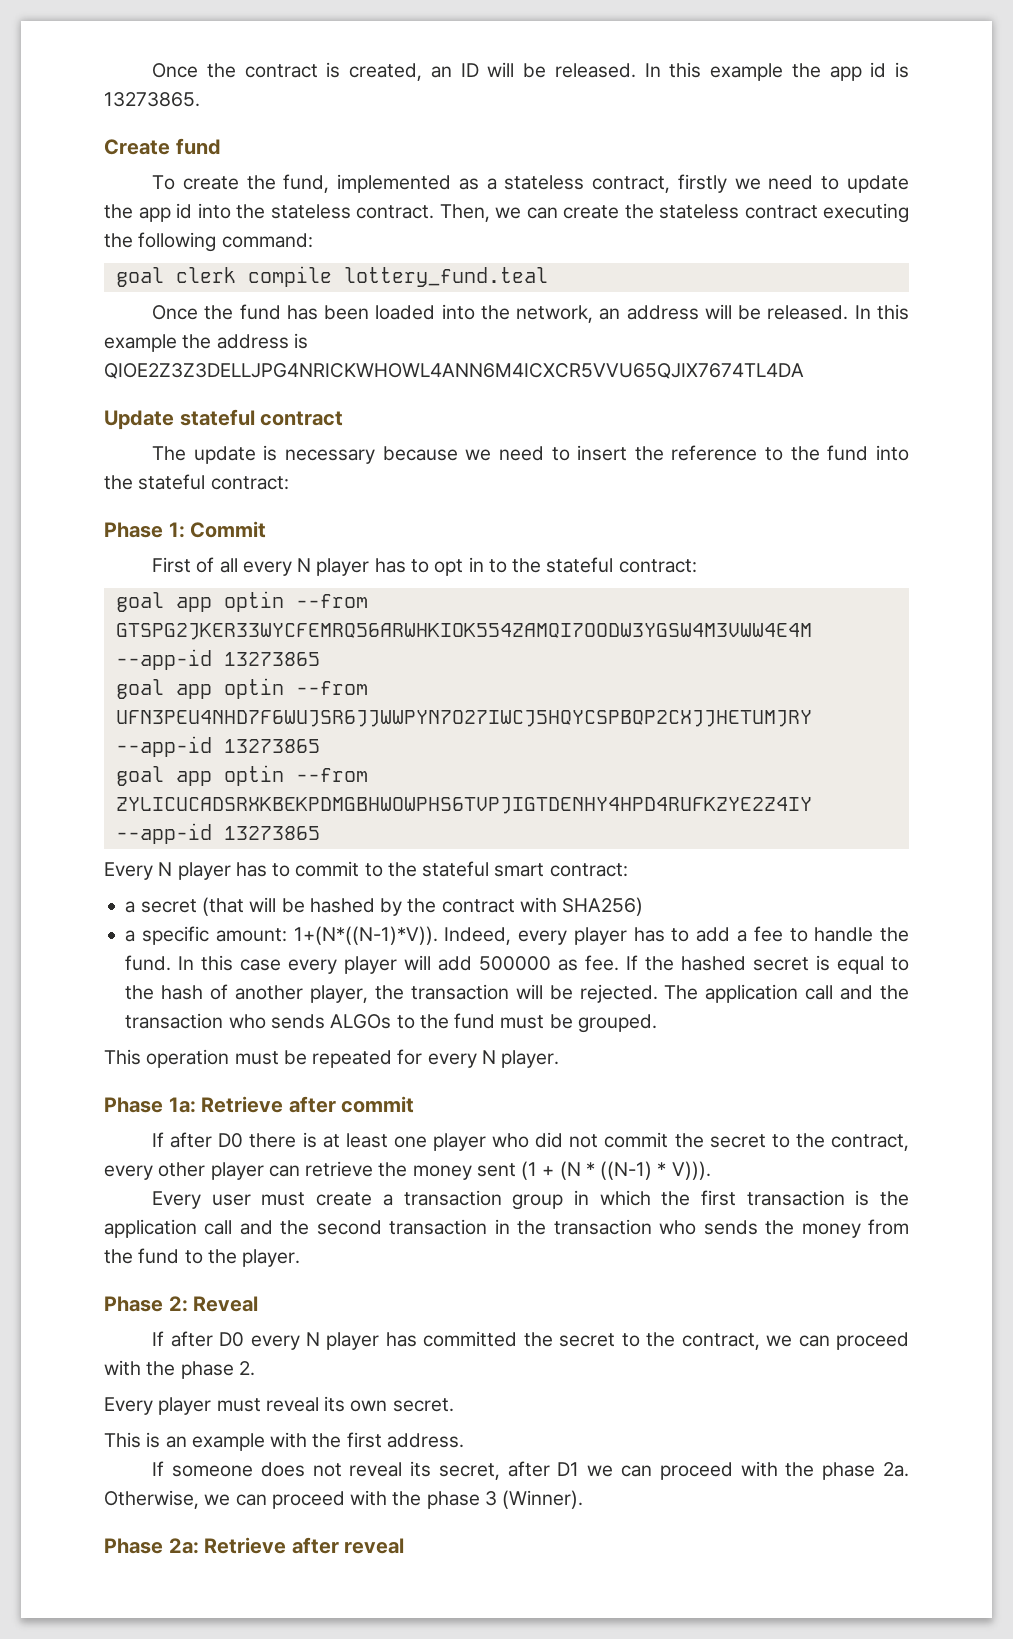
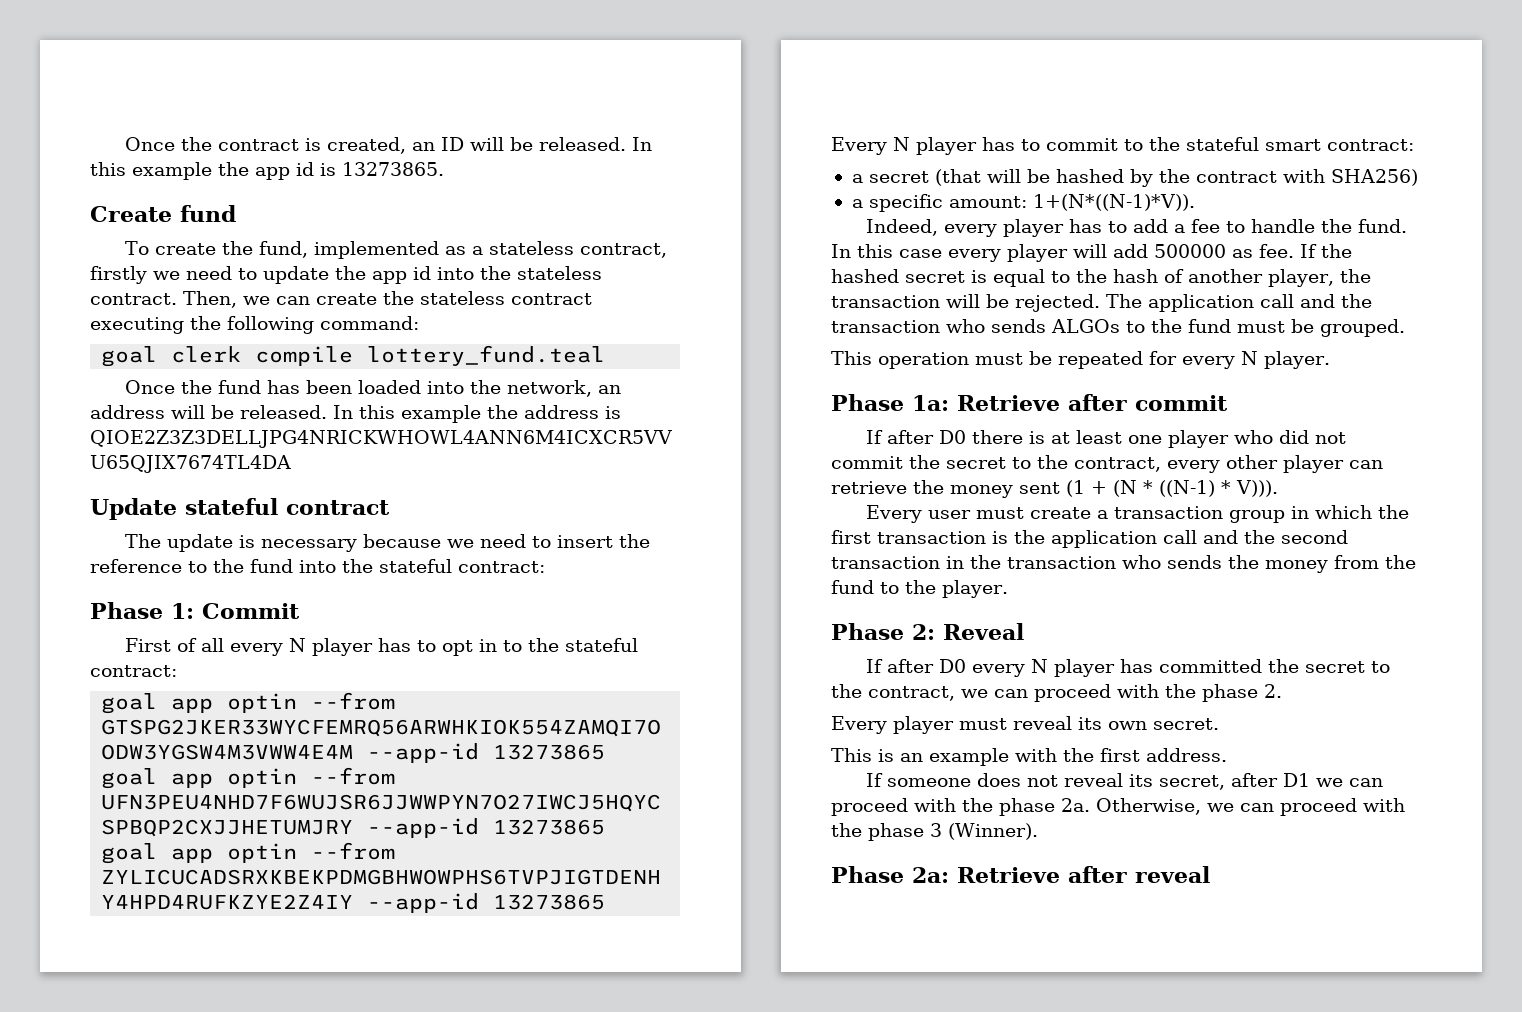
(438, 935) none -> (1195, 202) //

